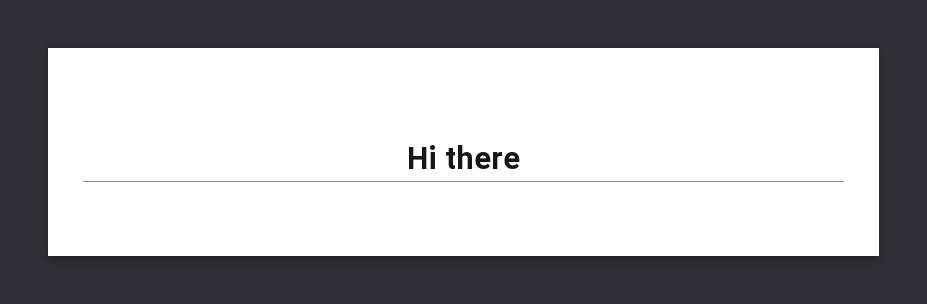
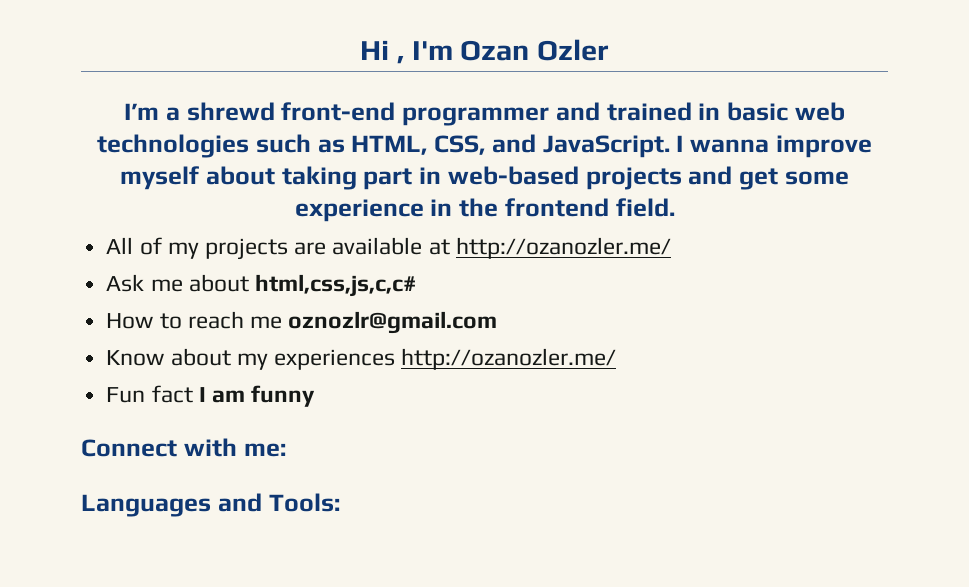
[445,145,521,169] there -> [396,39,610,64] [124,102,845,126] [97,134,872,158] [120,166,849,190] [294,198,675,222] [106,237,671,260] [106,274,416,297] [106,311,498,334] [106,348,617,370] [106,385,316,407] [81,438,286,457] [81,493,340,517] , I'm Ozan Ozler // I’m a shrewd front-end programmer and trained in basic web technologies such as HTML, CSS, and JavaScript. I wanna improve myself about taking part in web-based projects and get some experience in the frontend field. // All of my projects are available at http://ozanozler.me/ // Ask me about html,css,js,c,c# // How to reach me oznozlr@gmail.com // Know about my experiences http://ozanozler.me/ // Fun fact I am funny // Connect with me: // Languages and Tools:

